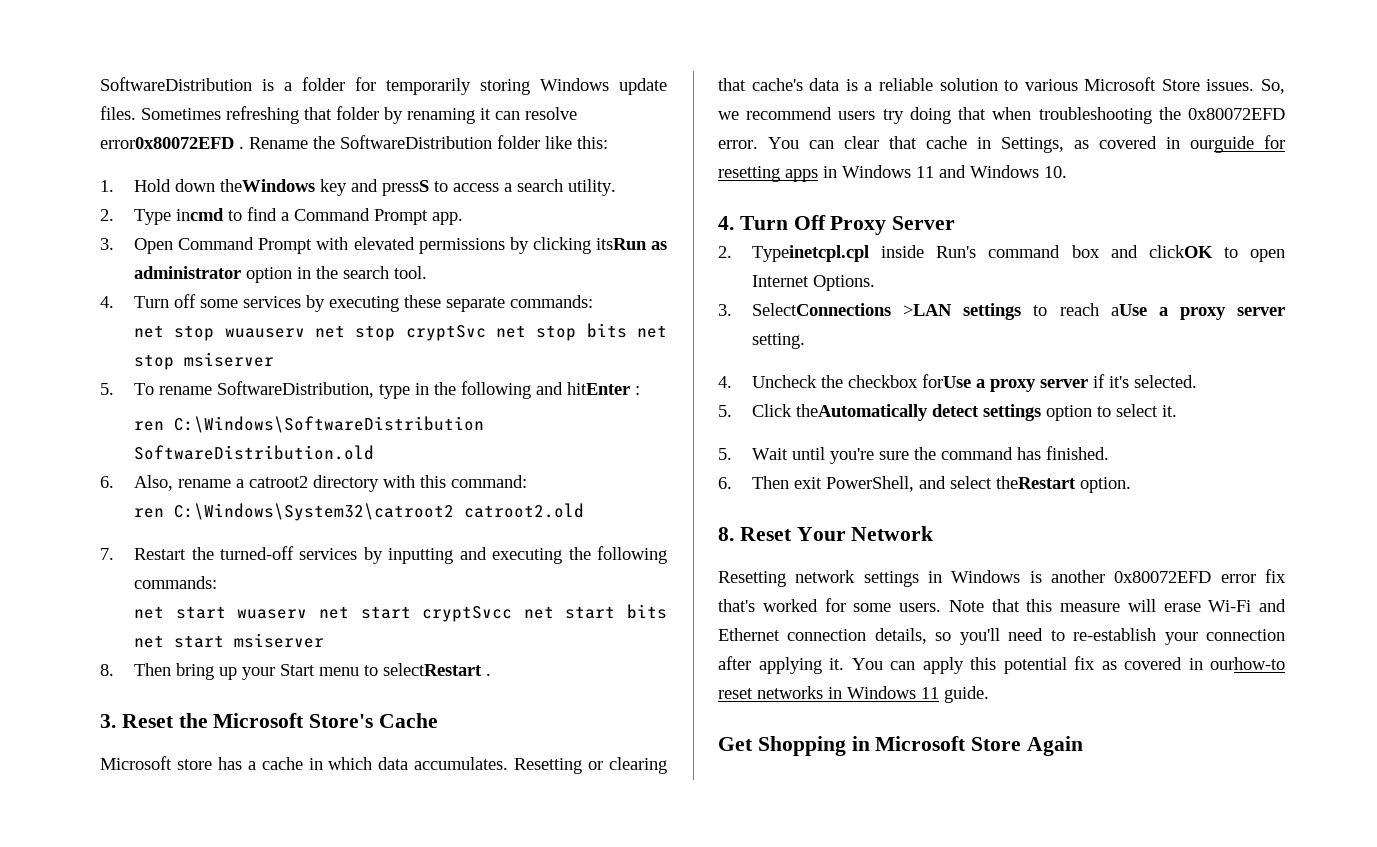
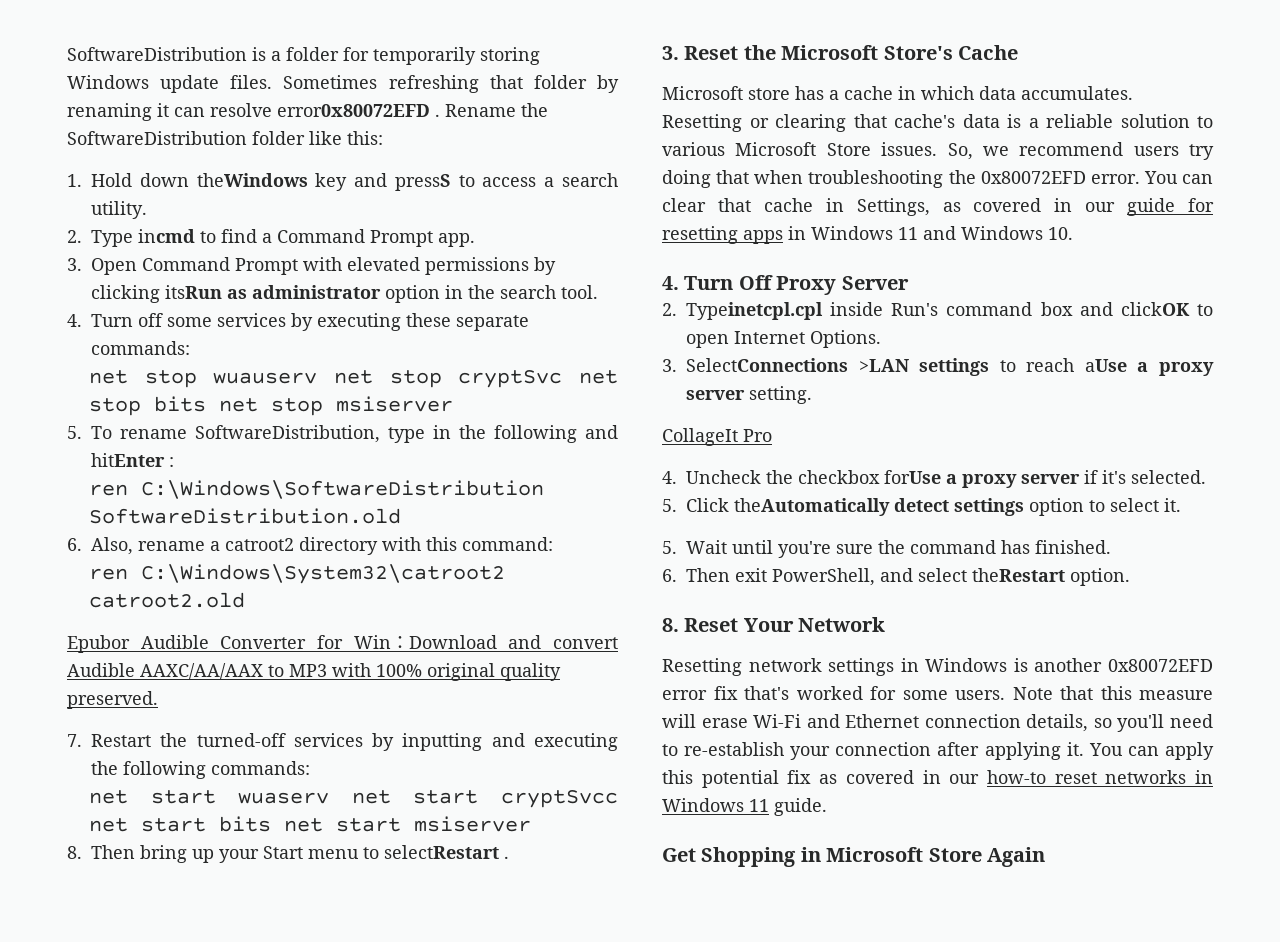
(585, 510) none -> [67,635,618,653] [67,663,561,681] [67,691,158,709] // Epubor Audible Converter for Win：Download and convert Audible AAXC/AA/AAX to MP3 with 100% original quality preserved.
[1190,136,1254,153] ourguide -> [1085,198,1176,216] our guide
(806, 341) none -> [662,428,772,446] // CollageIt Pro
[1210,657,1285,670] ourhow-to -> [949,770,1046,784] our how-to

